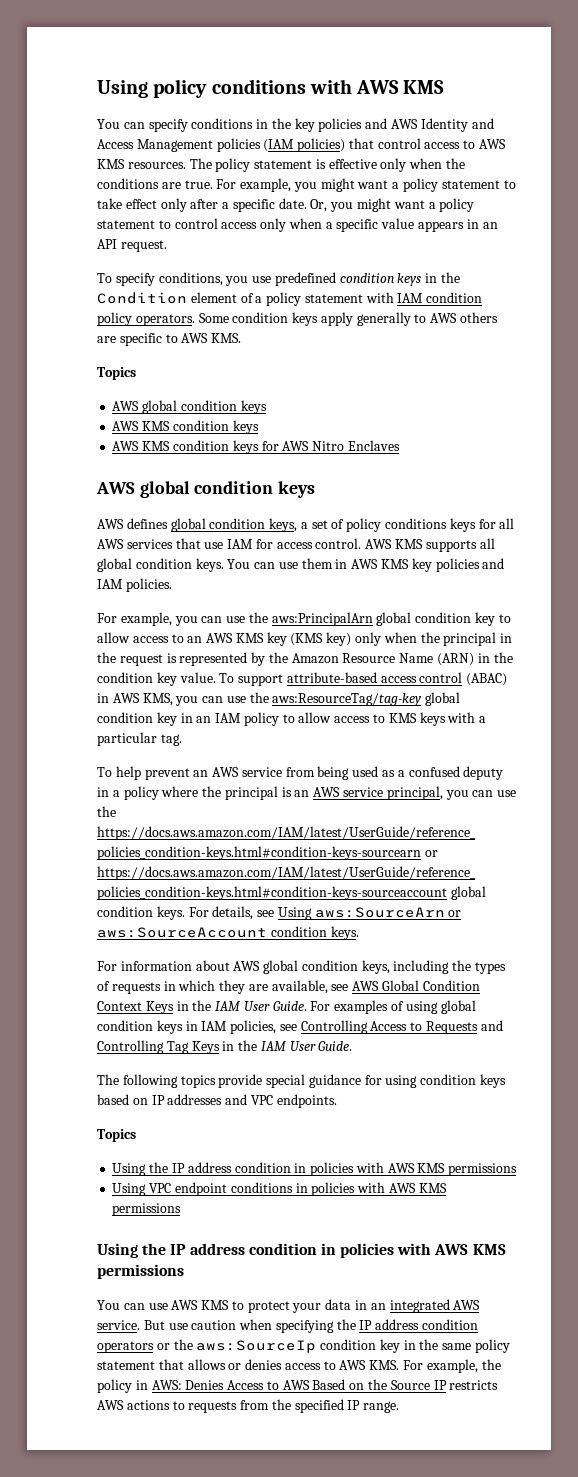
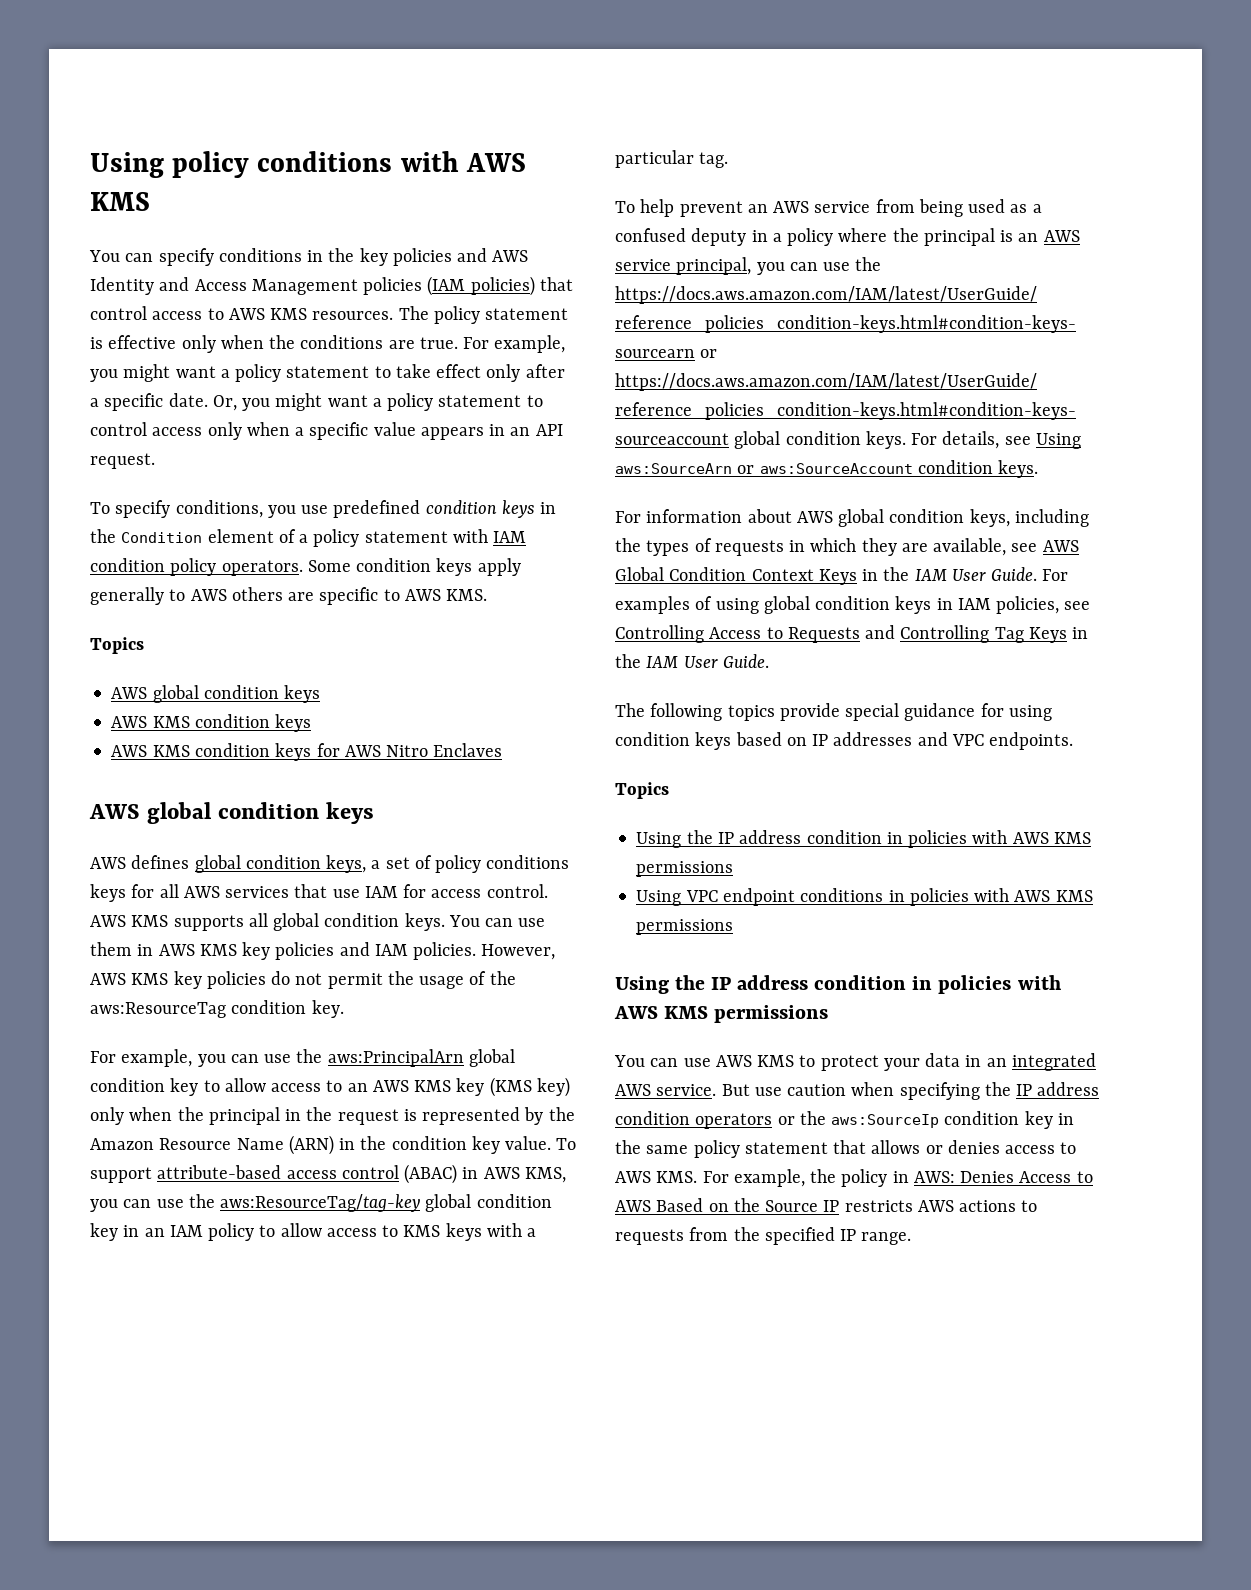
(172, 585) none -> [481,944,556,960] [90,971,516,989] [90,1000,344,1018] However, AWS KMS key policies do not permit the usage of the aws:ResourceTag condition key.

